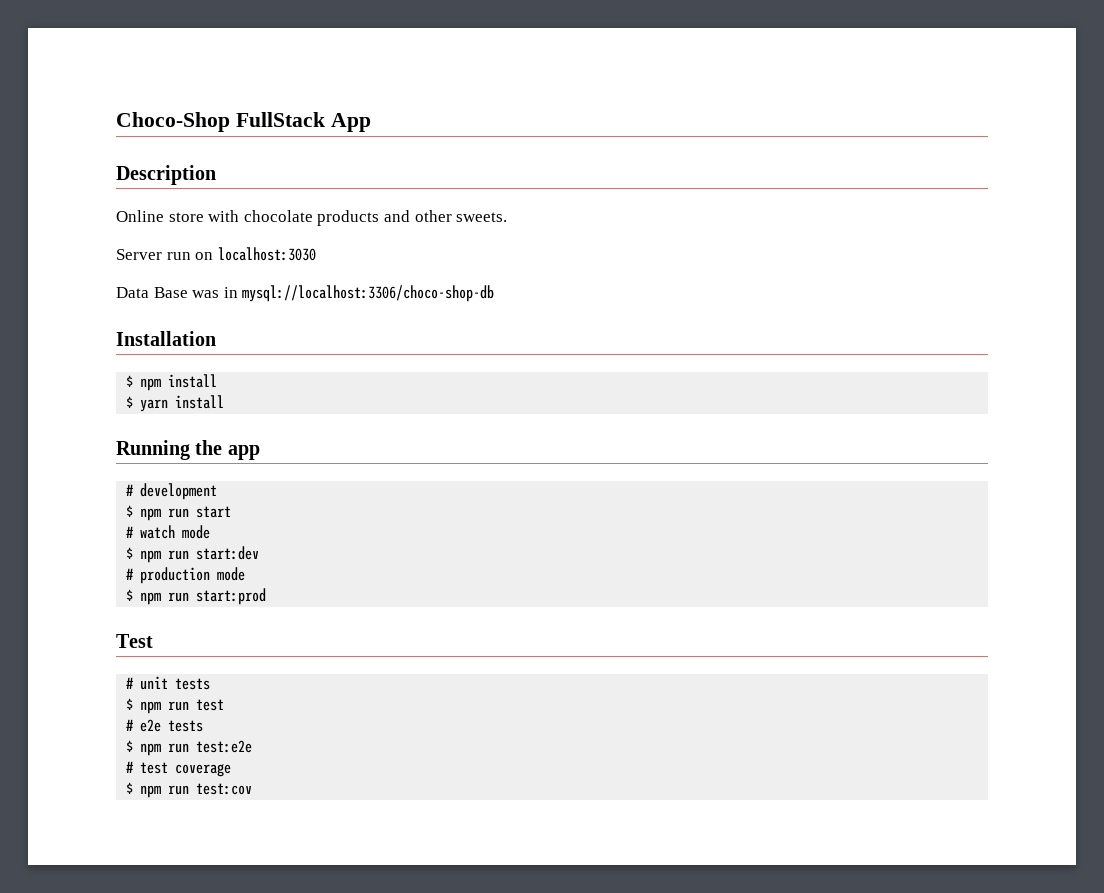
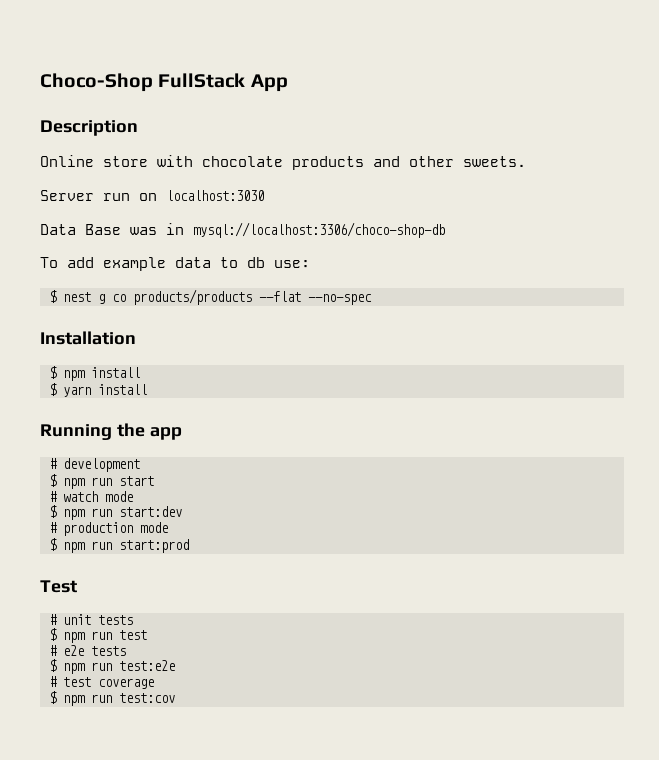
(495, 293) none -> [40,257,310,271] [48,289,372,305] // To add example data to db use: // $ nest g co products/products --flat --no-spec

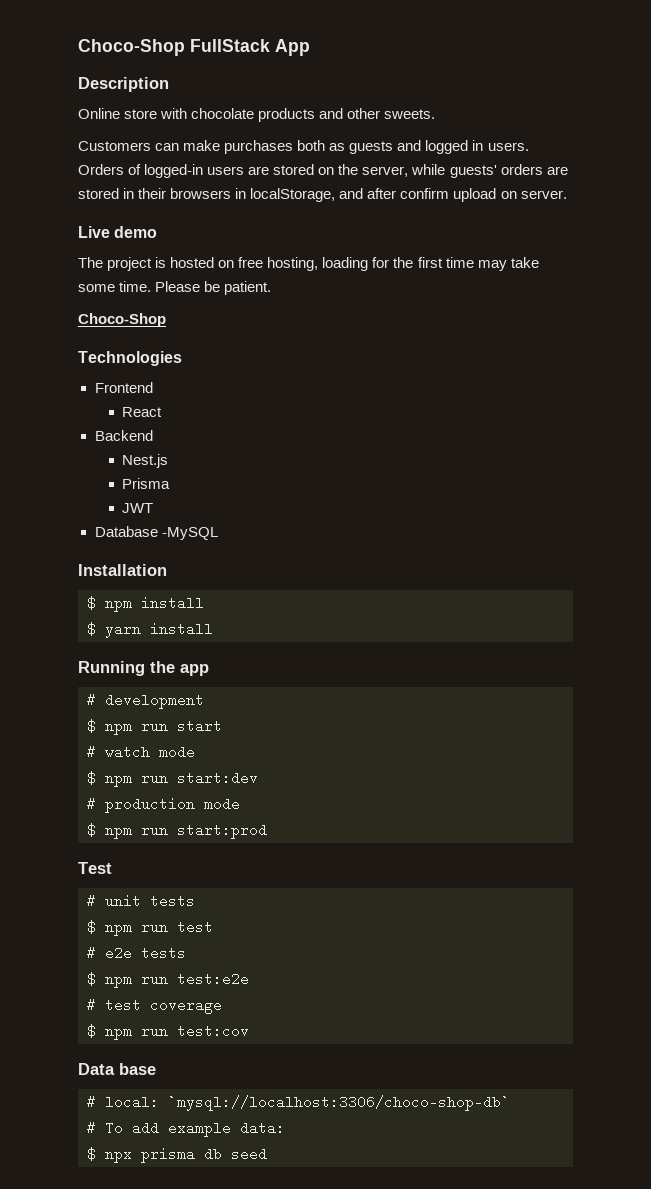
[40,190,264,201] [40,222,445,238] [40,257,310,271] [48,289,372,305] Server run on localhost:3030 // Data Base was in mysql://localhost:3306/choco-shop-db // To add example data to db use: // $ nest g co products/products --flat --no-spec -> [78,140,529,154] [78,164,568,178] [78,188,567,202] [78,226,158,238] [78,257,539,271] [78,281,272,295] [78,313,166,327] [78,351,182,366] [94,382,153,393] [122,407,163,417] [94,430,153,441] [122,454,169,468] [122,478,171,489] [122,503,154,513] [94,526,218,540] Customers can make purchases both as guests and logged in users. Orders of logged-in users are stored on the server, while guests' orders are stored in their browsers in localStorage, and after confirm upload on server. // Live demo // The project is hosted on free hosting, loading for the first time may take some time. Please be patient. // Choco-Shop // Technologies // Frontend // React // Backend // Nest.js // Prisma // JWT // Database -MySQL
(175, 698) none -> [78,1063,156,1075] [87,1095,510,1111] [87,1121,285,1137] [87,1147,267,1163] // Data base // # local: `mysql://localhost:3306/choco-shop-db` // # To add example data: // $ npx prisma db seed

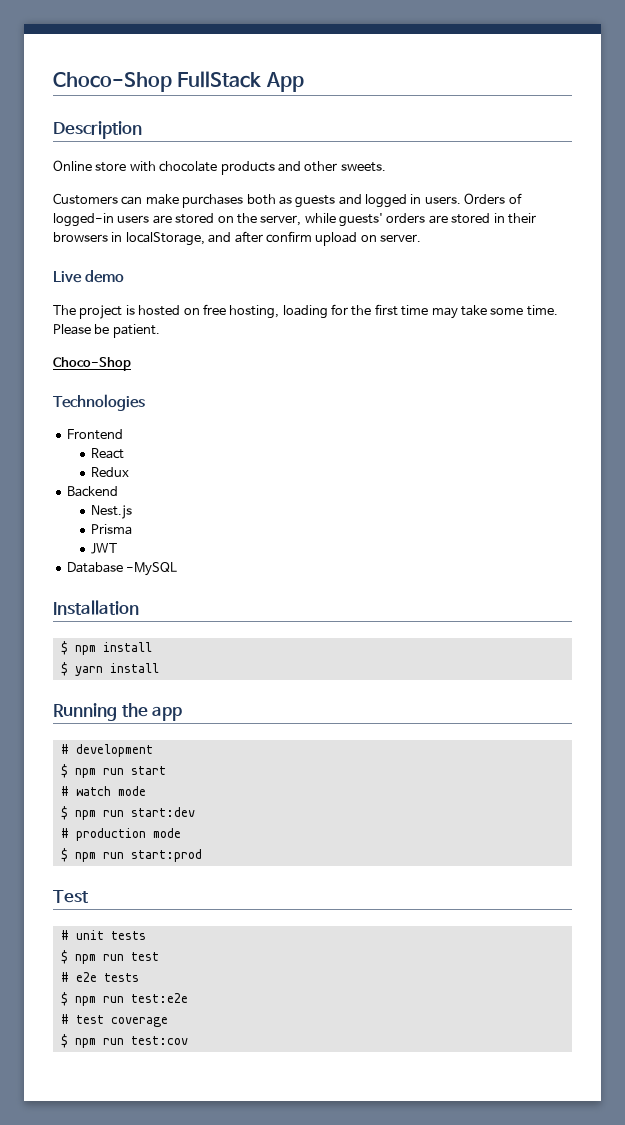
(163, 412) none -> [91,467,130,477] // Redux
[78,1063,156,1075] [87,1095,510,1111] [87,1121,285,1137] [87,1147,267,1163] // Data base // # local: `mysql://localhost:3306/choco-shop-db` // # To add example data: // $ npx prisma db seed -> (188, 1040) none

